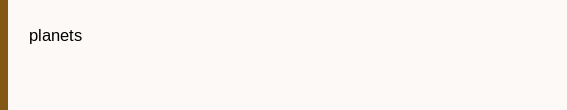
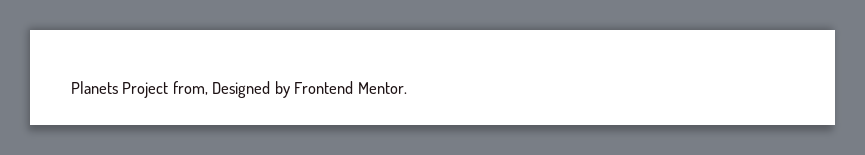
[29,29,82,44] planets -> [71,81,407,98] Planets Project from, Designed by Frontend Mentor.

